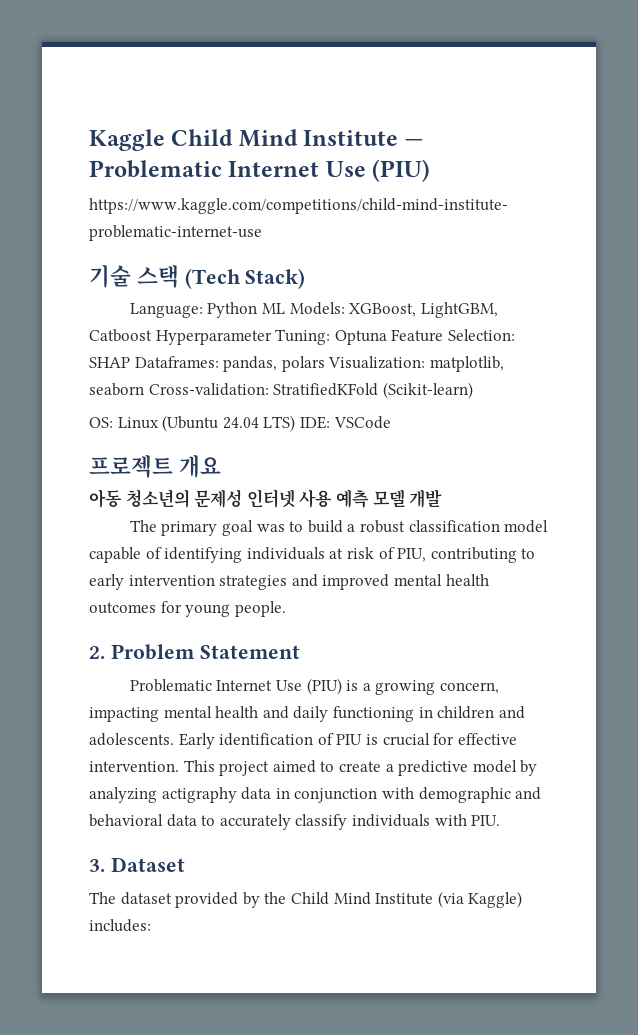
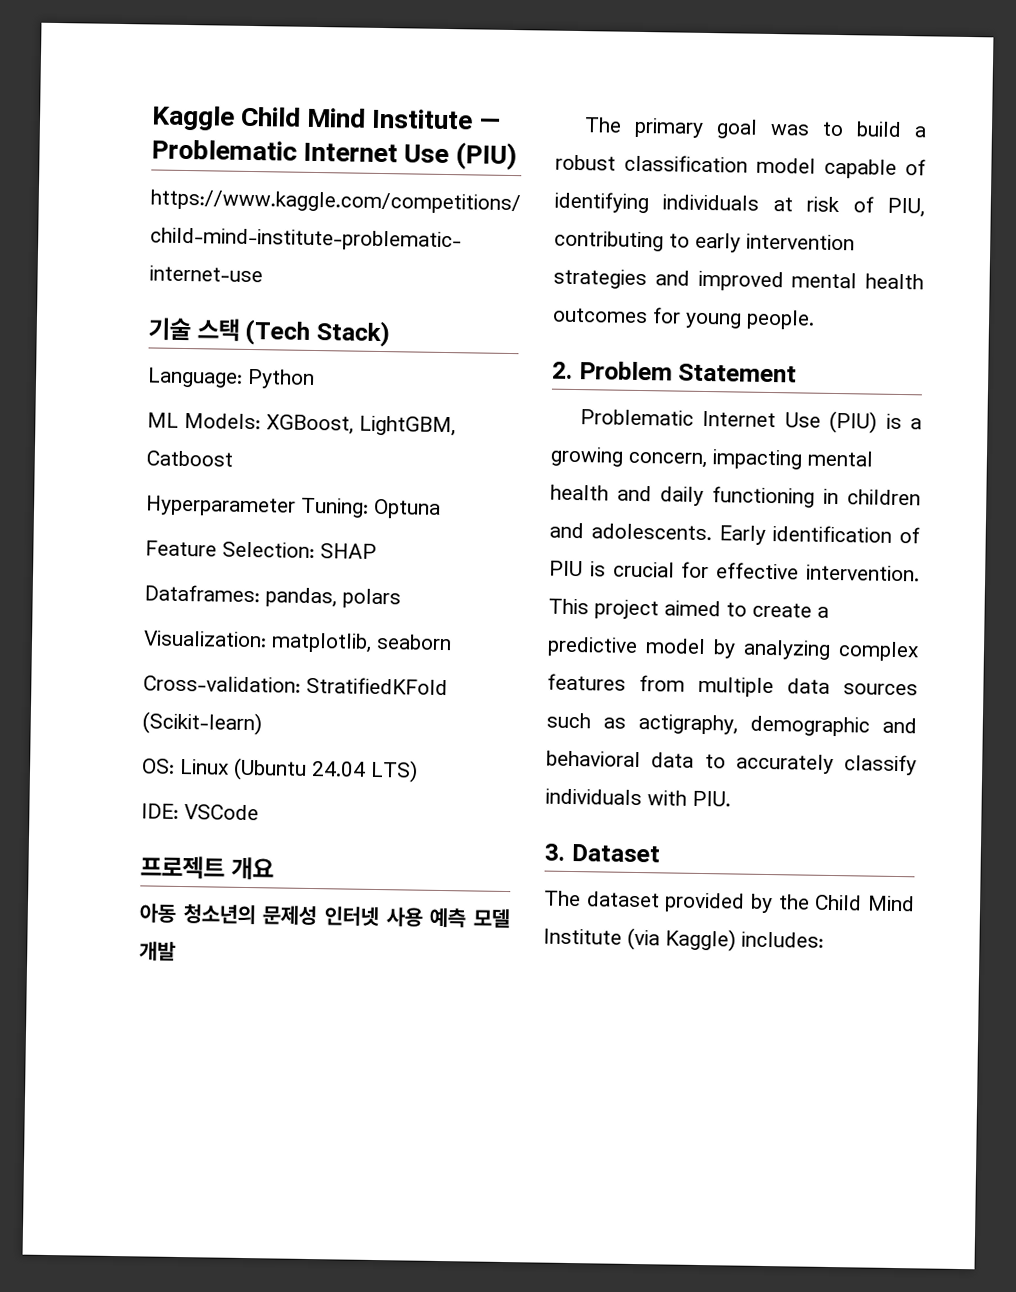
(258, 310) none -> (315, 378) //
(152, 335) none -> (233, 458) //
(387, 337) none -> (441, 508) //
(130, 362) none -> (377, 551) //
(325, 364) none -> (401, 598) //
(144, 389) none -> (452, 642) //
(296, 423) none -> (418, 771) //
[161,787,414,803] actigraphy data in conjunction with -> [838,641,919,662] [547,673,918,698] [546,712,738,735] complex features from multiple data sources such as actigraphy,

